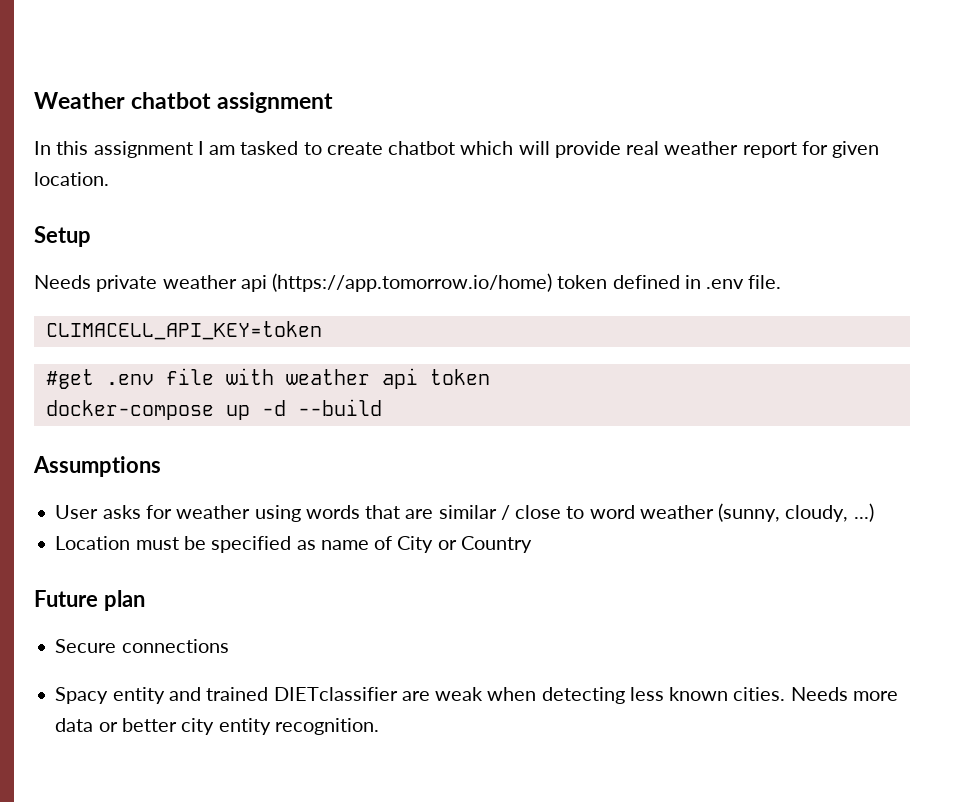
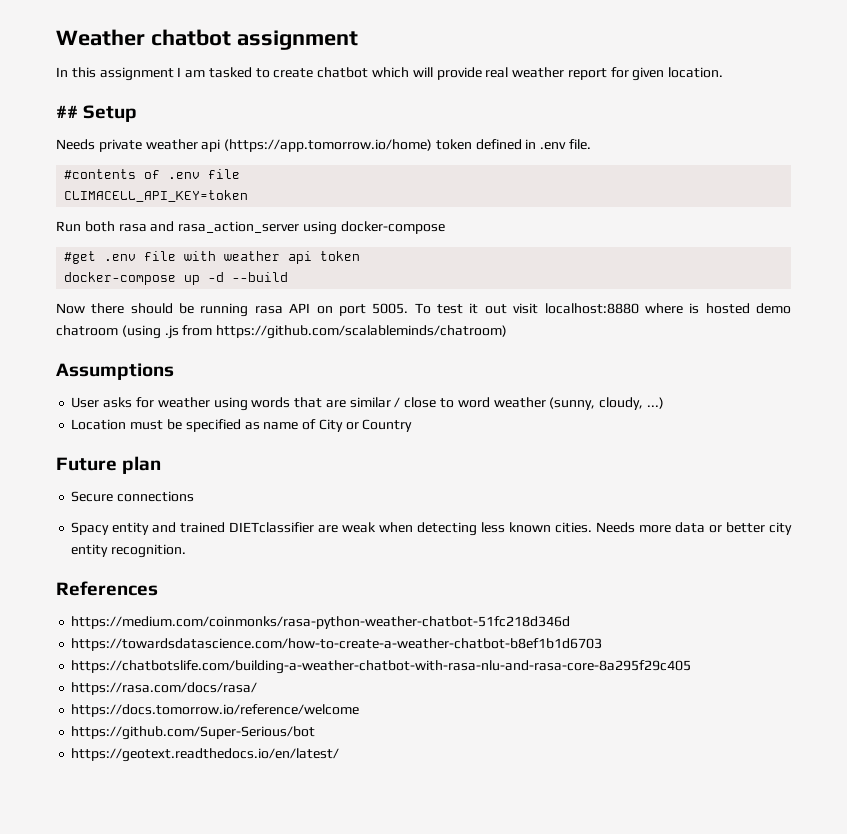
(109, 179) none -> [56,105,78,118] ##
[45,321,322,340] CLIMACELL_API_KEY=token -> [64,169,241,179] [64,190,249,202] [56,221,445,235] #contents of .env file // CLIMACELL_API_KEY=token // Run both rasa and rasa_action_server using docker-compose
(382, 407) none -> [56,303,791,317] [56,325,508,339] // Now there should be running rasa API on port 5005. To test it out visit localhost:8880 where is hosted demo chatroom (using .js from https://github.com/scalableminds/chatroom)
(379, 726) none -> [56,581,158,596] [71,616,571,629] [71,638,603,651] [71,660,692,674] [71,682,258,695] [71,704,360,717] [71,726,316,740] [71,748,340,762] // References // https://medium.com/coinmonks/rasa-python-weather-chatbot-51fc218d346d // https://towardsdatascience.com/how-to-create-a-weather-chatbot-b8ef1b1d6703 // https://chatbotslife.com/building-a-weather-chatbot-with-rasa-nlu-and-rasa-core-8a295f29c405 // https://rasa.com/docs/rasa/ // https://docs.tomorrow.io/reference/welcome // https://github.com/Super-Serious/bot // https://geotext.readthedocs.io/en/latest/

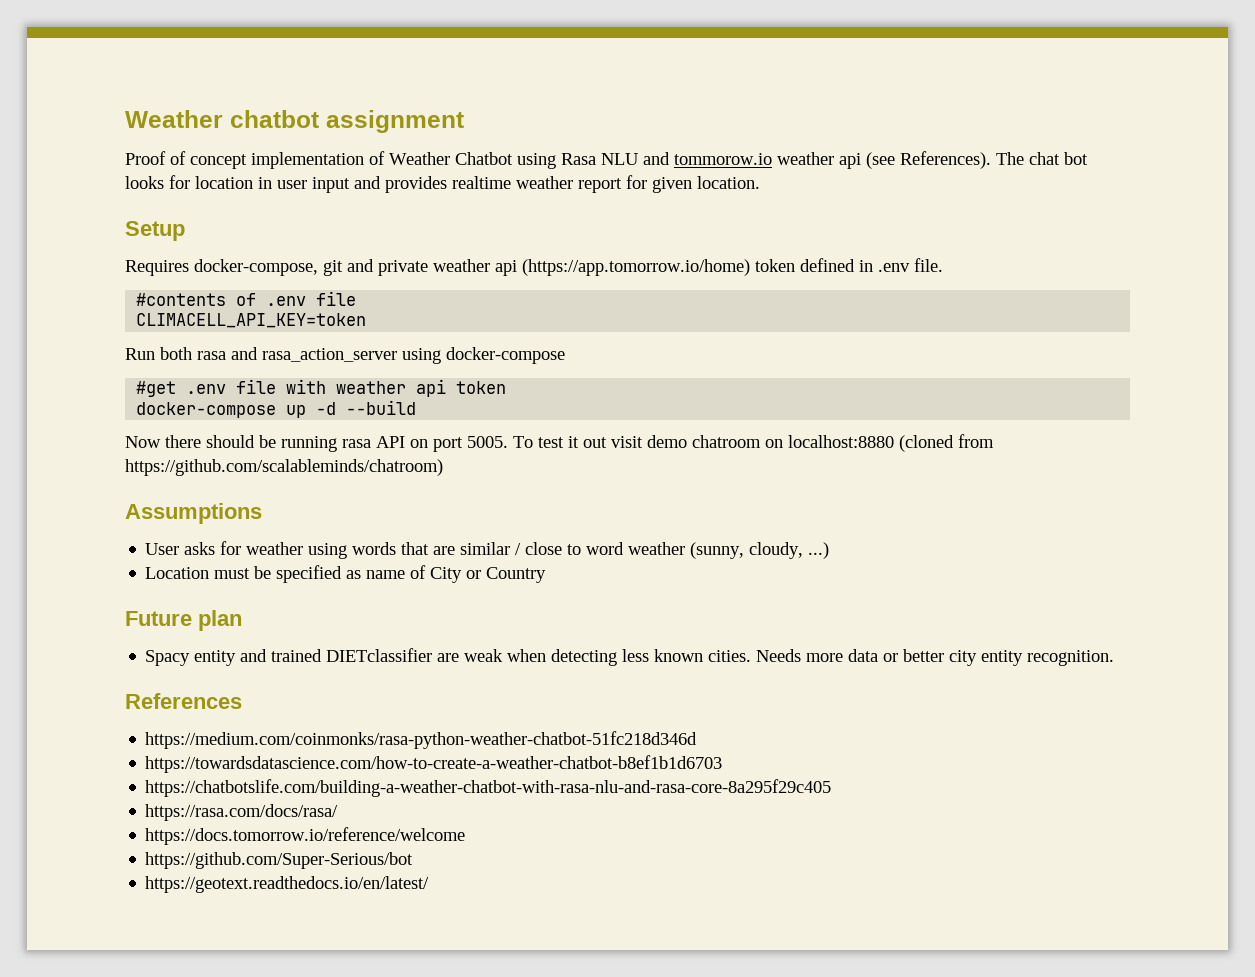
[56,67,509,81] In this assignment I am tasked to create chatbot which will provide real -> [125,151,1088,169] [125,175,511,193] Proof of concept implementation of Weather Chatbot using Rasa NLU and tommorow.io weather api (see References). The chat bot looks for location in user input and provides realtime
[56,105,78,118] ## -> (760, 182) none
[56,139,95,150] Needs -> [125,259,374,276] Requires docker-compose, git and
[544,303,791,314] [56,325,179,339] localhost:8880 where is hosted demo chatroom (using .js -> [647,435,954,452] demo chatroom on localhost:8880 (cloned
[71,491,195,502] // Secure connections -> (242, 620) none

